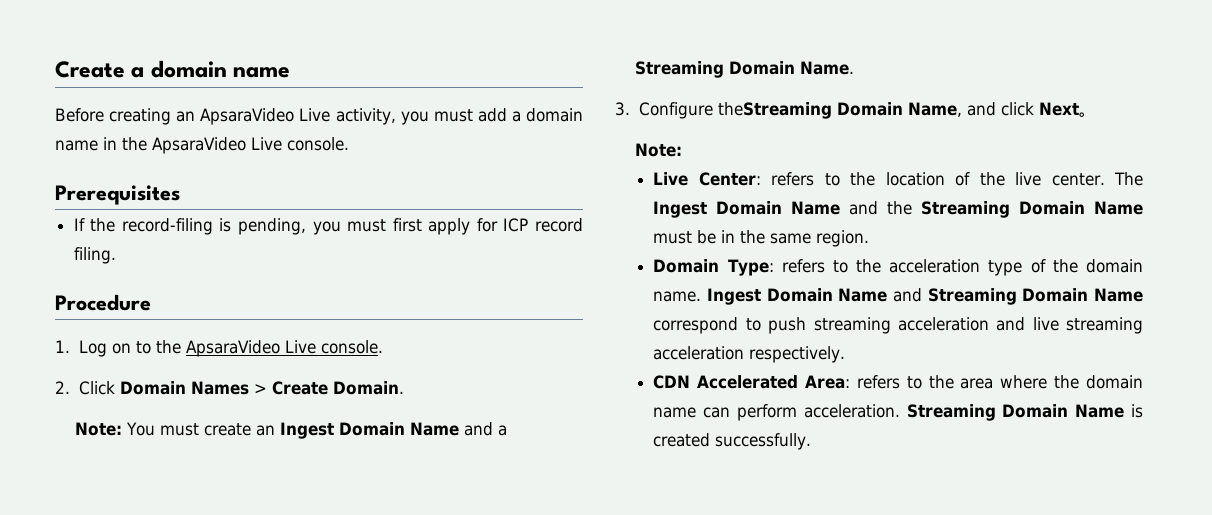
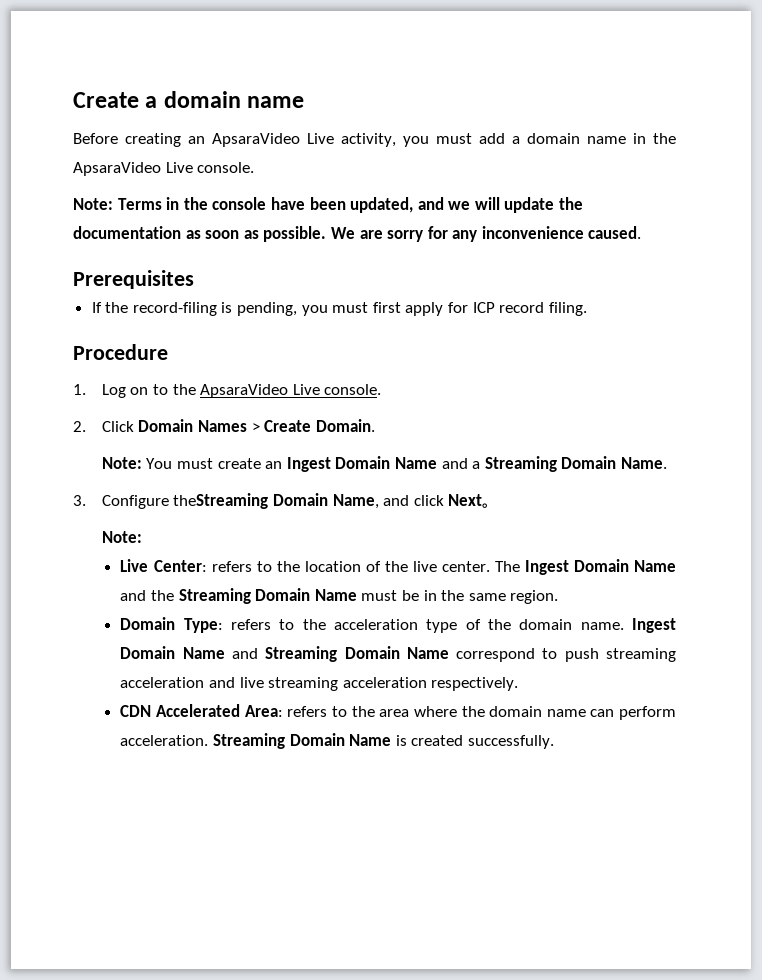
(349, 144) none -> [73,197,584,213] [73,226,642,242] // Note: Terms in the console have been updated, and we will update the documentation as soon as possible. We are sorry for any inconvenience caused.

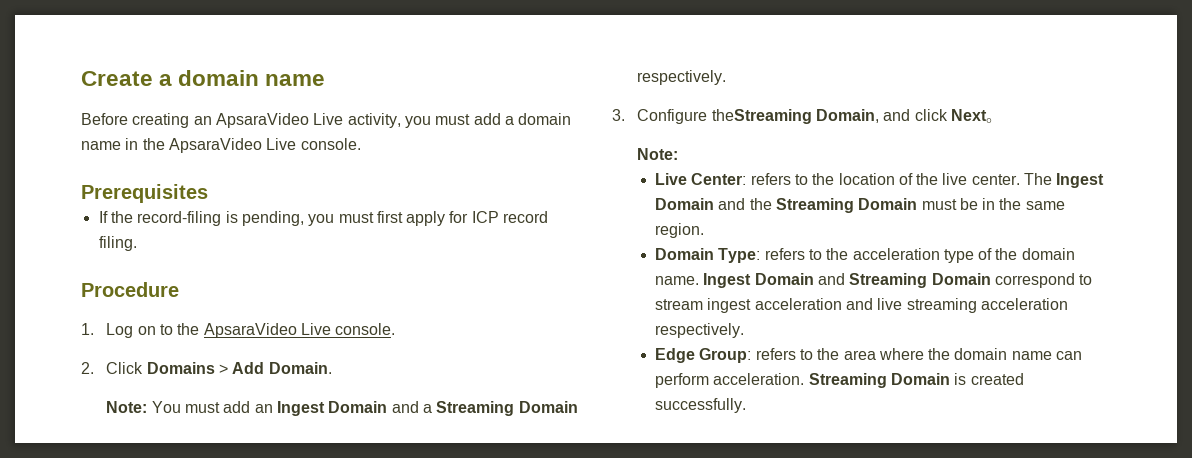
[73,197,584,213] [73,226,642,242] // Note: Terms in the console have been updated, and we will update the documentation as soon as possible. We are sorry for any inconvenience caused. -> (361, 144) none
[138,419,312,432] Domain Names > Create -> [146,362,265,374] Domains > Add
[217,458,261,469] create -> [223,401,251,413] add
[394,457,437,469] Name -> (388, 407) none
[620,457,667,469] Name. -> [637,70,727,85] respectively.
[272,493,379,509] Domain Name, -> [815,109,879,123] Domain,
[634,560,676,572] Name -> (714, 204) none
[314,589,357,601] Name -> (918, 204) none
[182,647,225,659] Name -> (814, 279) none
[406,647,449,659] Name -> (991, 279) none
[564,648,676,662] push streaming -> [654,298,752,313] stream ingest
[120,704,283,717] CDN Accelerated Area: -> [654,348,752,363] Edge Group:
[349,734,392,746] Name -> (950, 379) none

